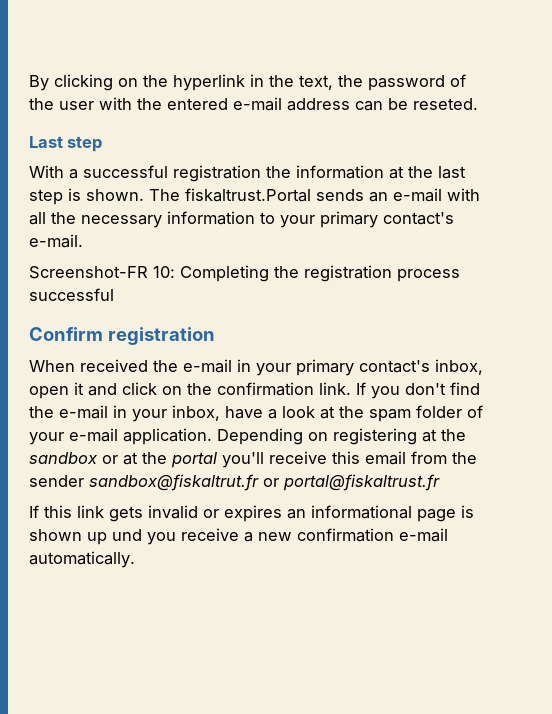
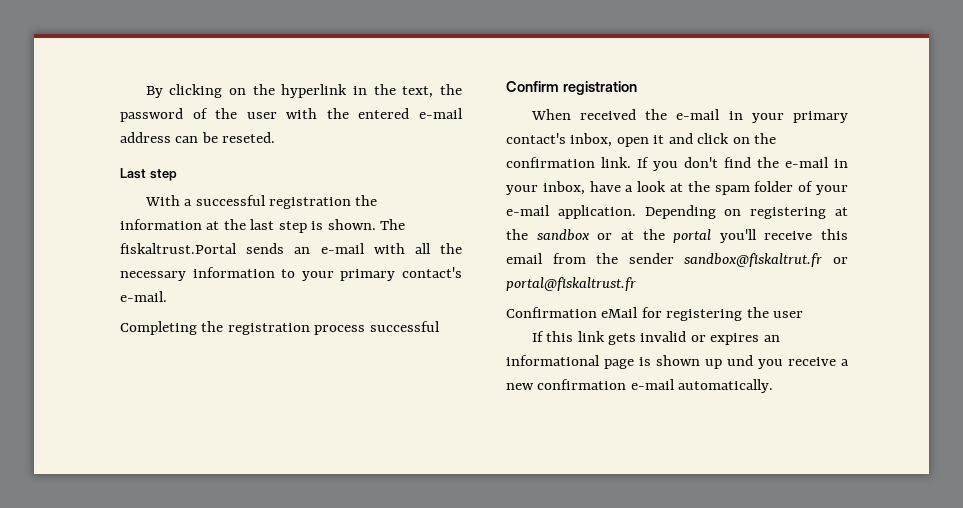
[29,266,175,279] Screenshot-FR 10: -> (167, 296) none
(440, 482) none -> [506,307,804,321] // Confirmation eMail for registering the user

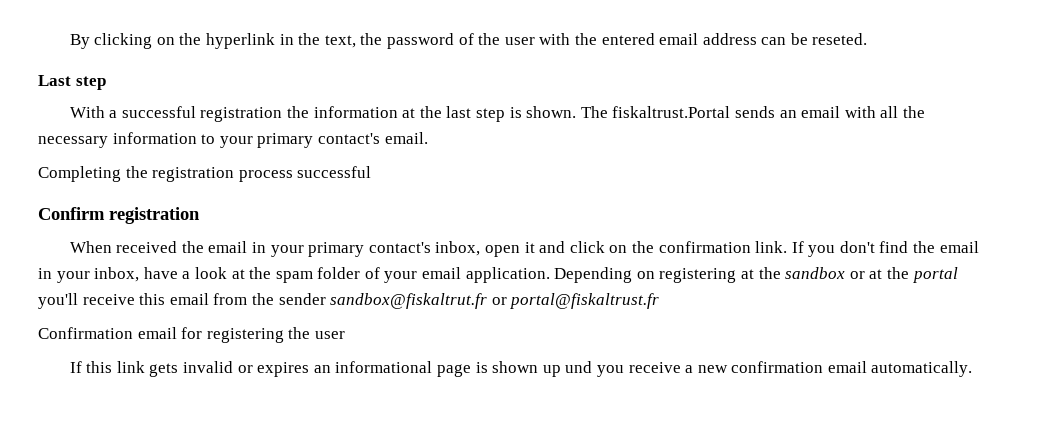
[419,108,463,119] e-mail -> [659,33,699,45] email
[320,243,365,254] e-mail -> [801,106,841,118] email
[120,291,167,302] e-mail. -> [384,132,428,144] email.
[676,109,721,120] e-mail -> [208,241,248,253] email
[785,157,829,168] e-mail -> [939,241,979,253] email
[506,205,550,216] e-mail -> [422,267,462,279] email
[601,307,639,318] eMail -> [137,327,177,339] email
[630,379,675,390] e-mail -> [827,361,867,373] email

